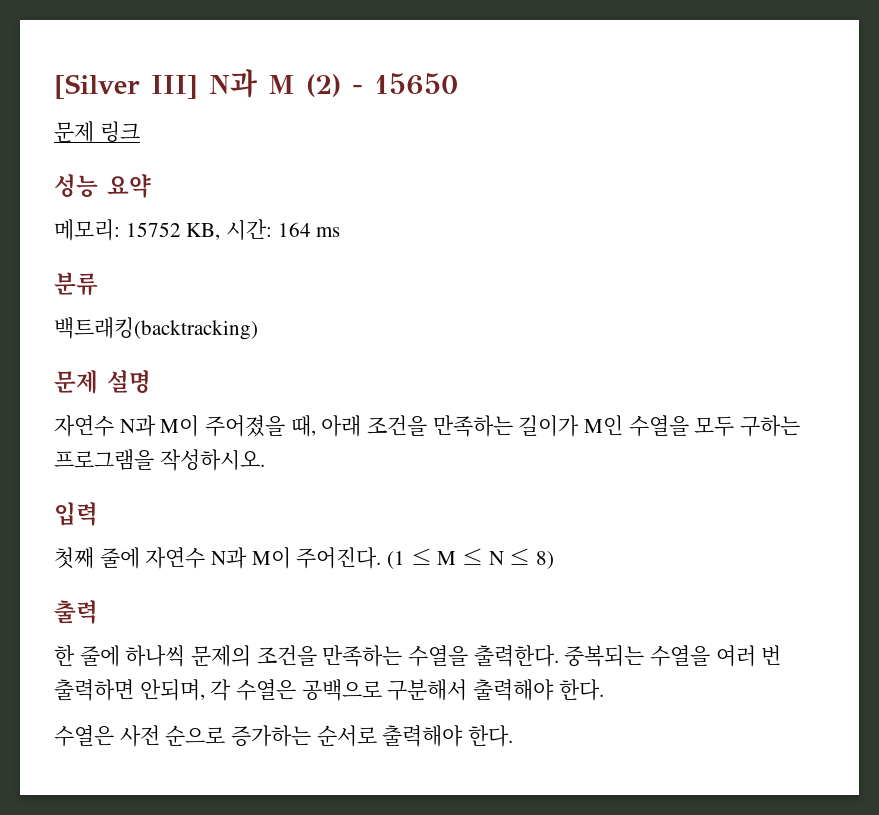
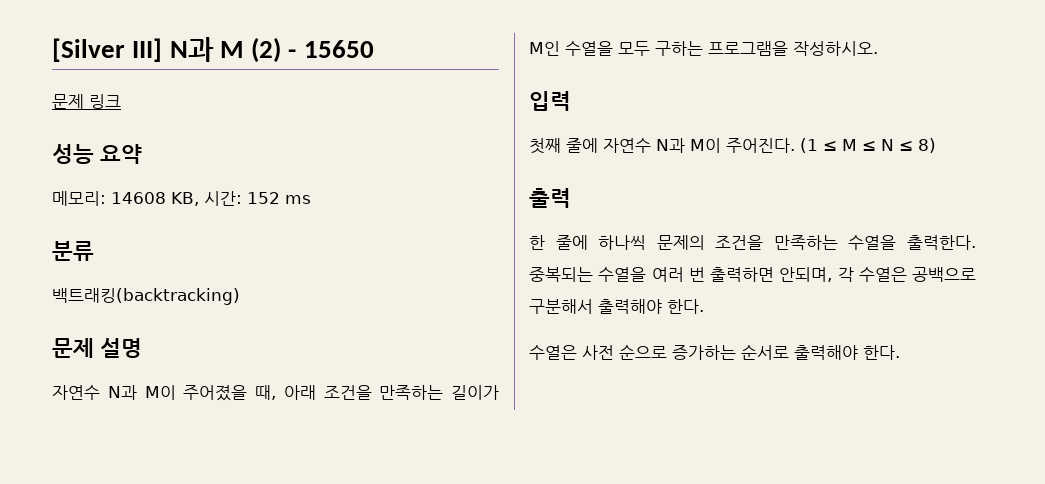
[125,222,181,237] 15752 -> [111,192,166,204] 14608
[277,222,311,237] 164 -> [247,192,280,204] 152

